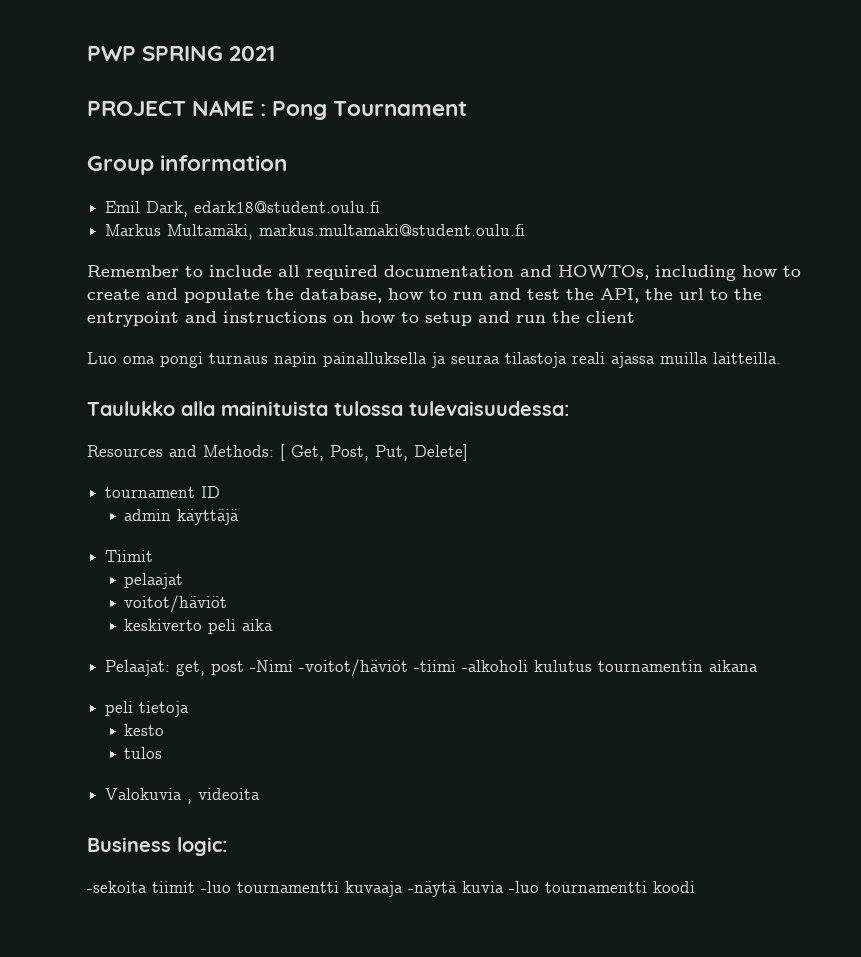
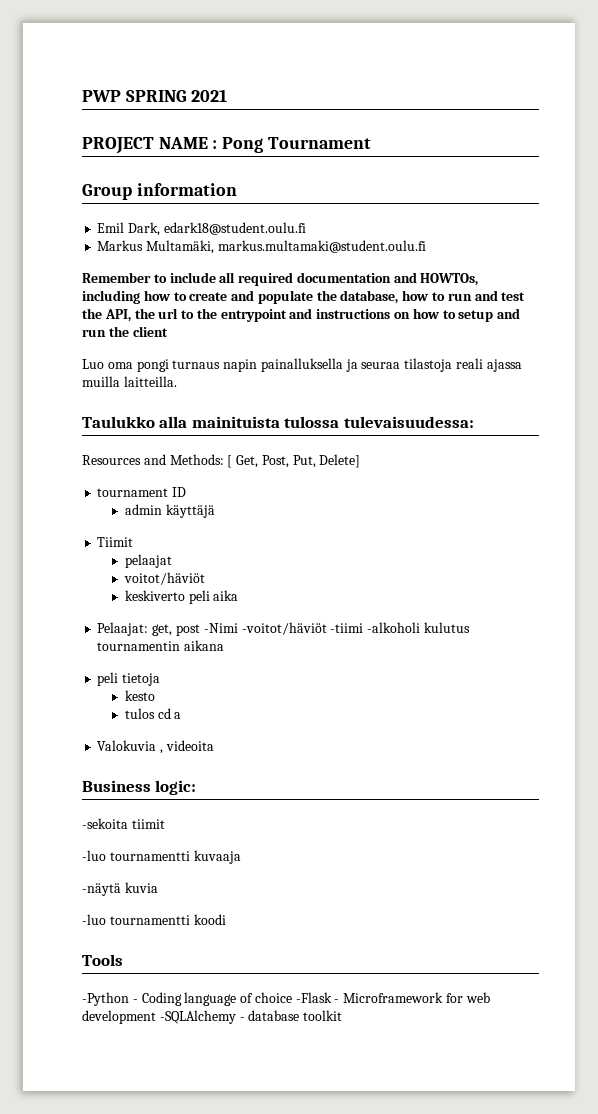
(163, 753) none -> [157,708,182,719] cd a
(195, 887) none -> (165, 824) //
(403, 889) none -> (241, 857) //
(504, 887) none -> (158, 887) //
(695, 887) none -> [82,954,123,966] [82,992,490,1006] [82,1010,343,1024] // Tools // -Python - Coding language of choice -Flask - Microframework for web development -SQLAlchemy - database toolkit

